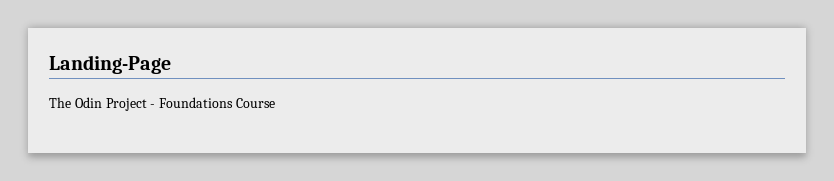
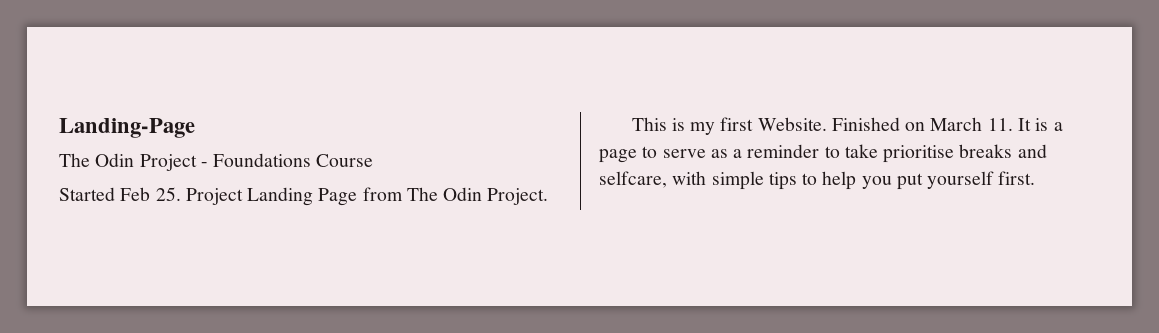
(275, 103) none -> [59,187,549,206] [631,117,1063,135] [599,144,1047,163] [599,171,1036,190] // Started Feb 25. Project Landing Page from The Odin Project. // This is my first Website. Finished on March 11. It is a page to serve as a reminder to take prioritise breaks and selfcare, with simple tips to help you put yourself first.

